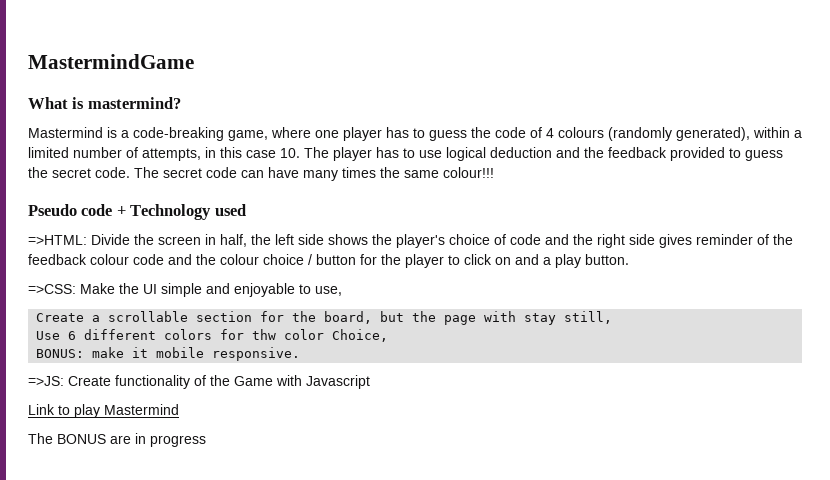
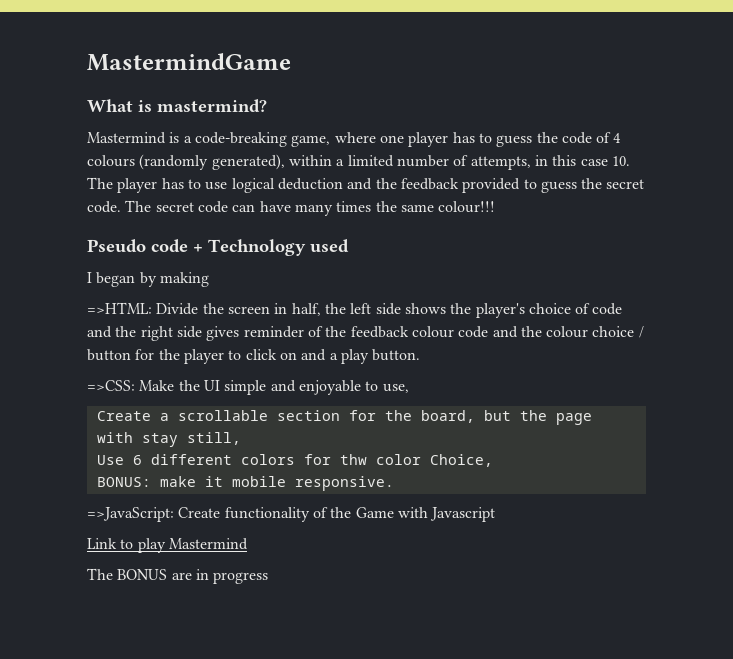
(246, 210) none -> [87,272,209,287] // I began by making
[28,376,64,386] =>JS: -> [87,507,174,522] =>JavaScript:

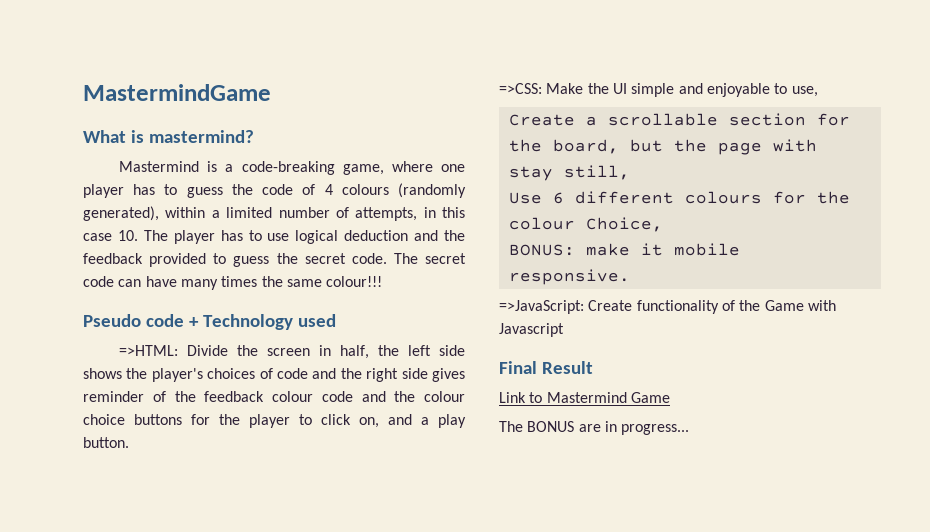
[87,272,209,287] // I began by making -> (336, 320) none
[528,303,571,314] choice -> [207,368,256,379] choices
[638,326,644,338] [87,349,131,361] / button -> [134,414,182,425] buttons
[279,352,297,360] on -> [359,417,379,428] on,
[240,454,421,465] colors for thw color -> [684,191,850,204] [508,217,575,230] colours for the colour
(496, 514) none -> [499,361,593,374] // Final Result
[137,538,248,553] play Mastermind -> [546,392,670,403] Mastermind Game
[213,572,269,584] progress -> [621,424,690,435] progress...

